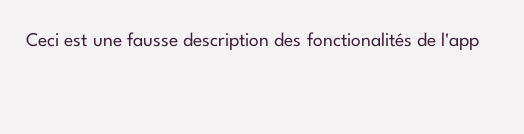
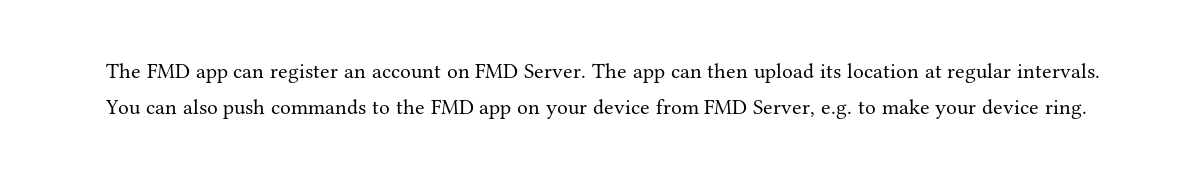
[26,32,480,51] Ceci est une fausse description des fonctionalités de l'app -> [106,63,1101,83] [105,99,1088,119] The FMD app can register an account on FMD Server. The app can then upload its location at regular intervals. You can also push commands to the FMD app on your device from FMD Server, e.g. to make your device ring.

